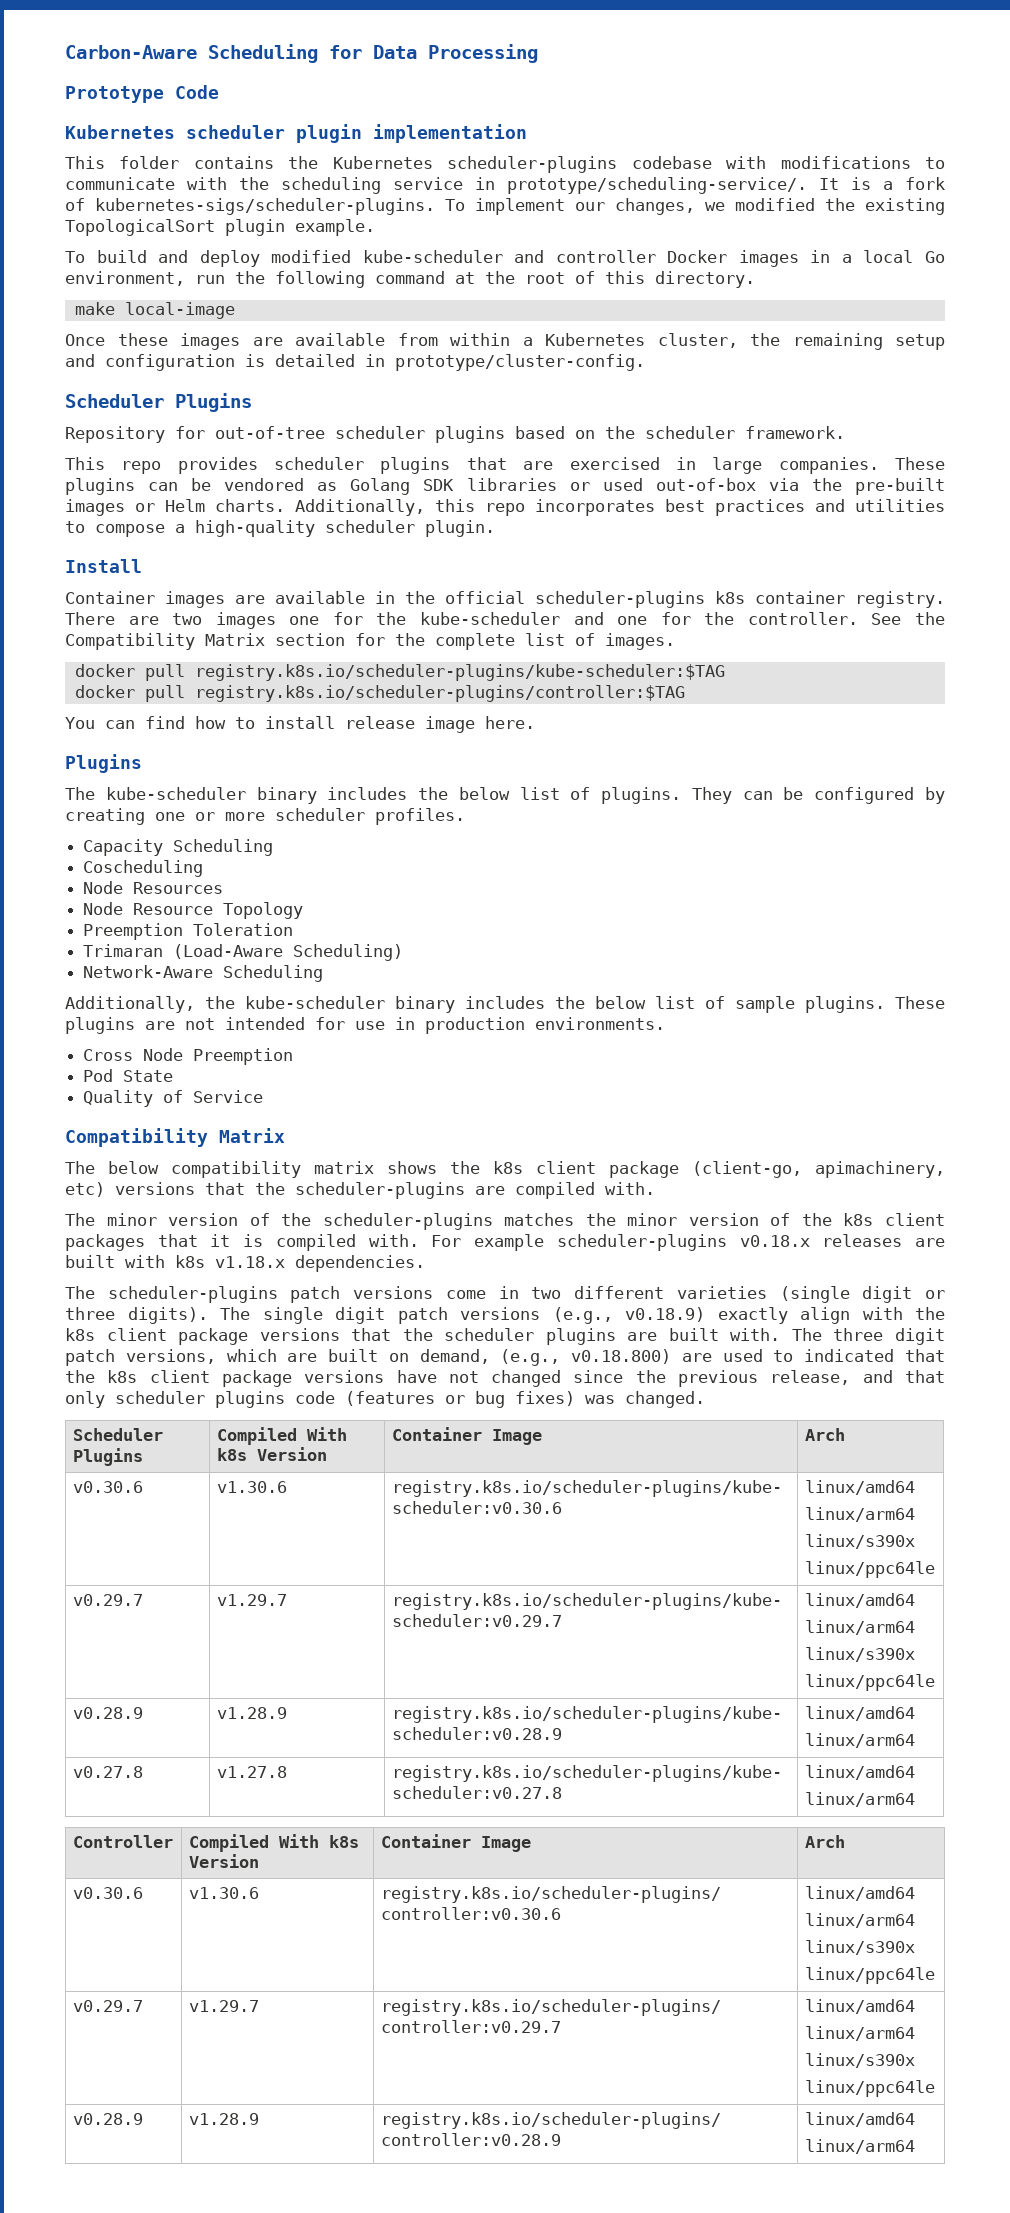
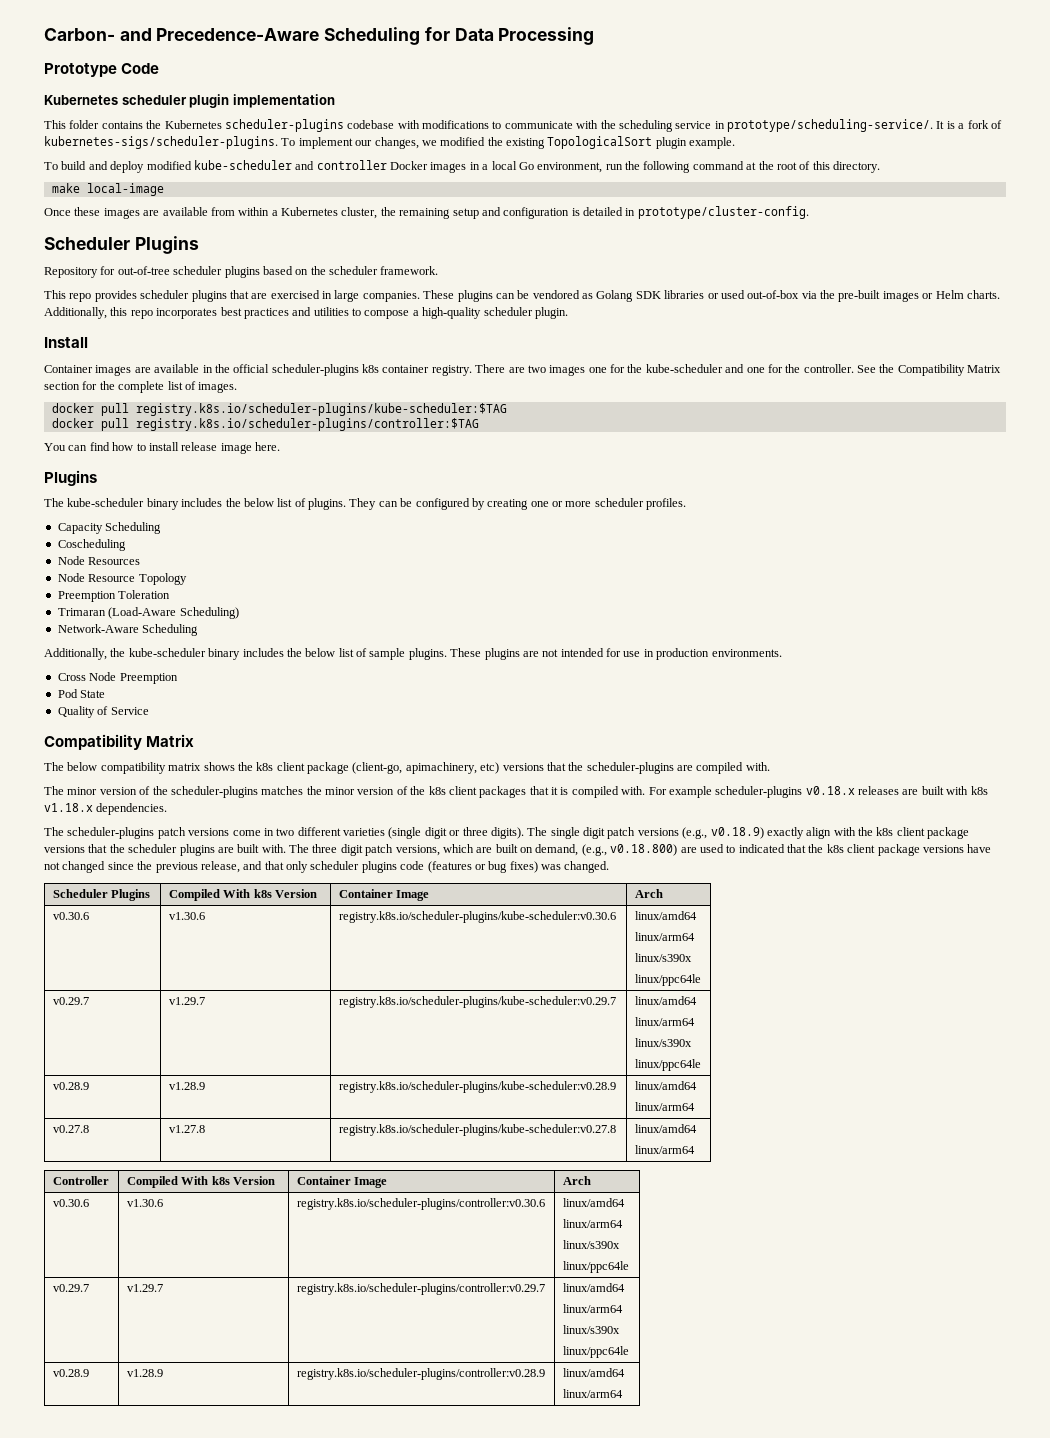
[65,45,197,59] Carbon-Aware -> [44,28,320,41] Carbon- and Precedence-Aware

